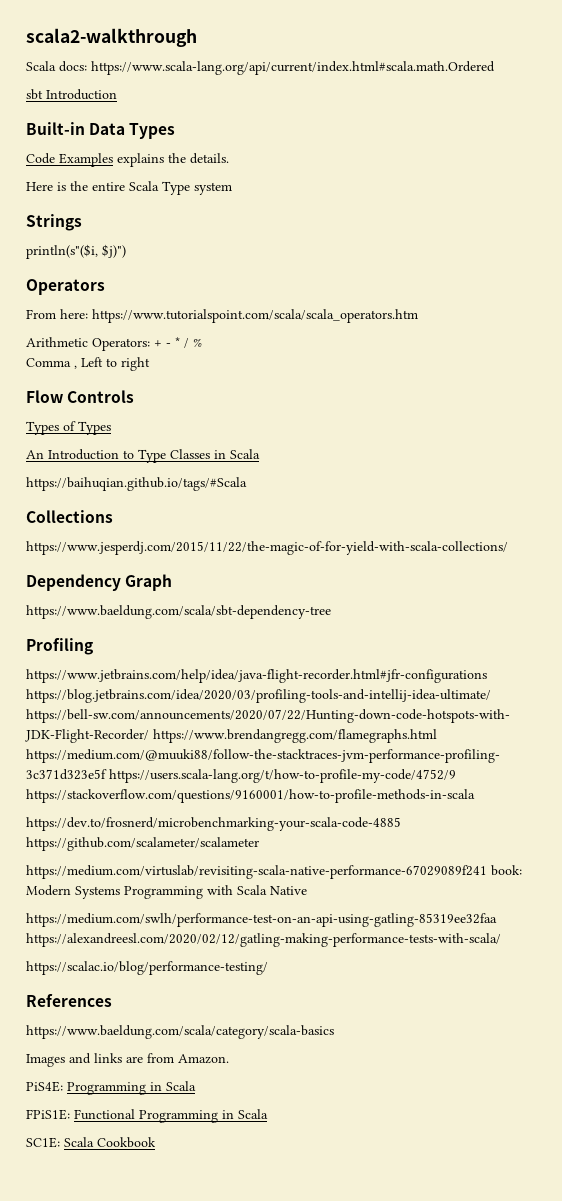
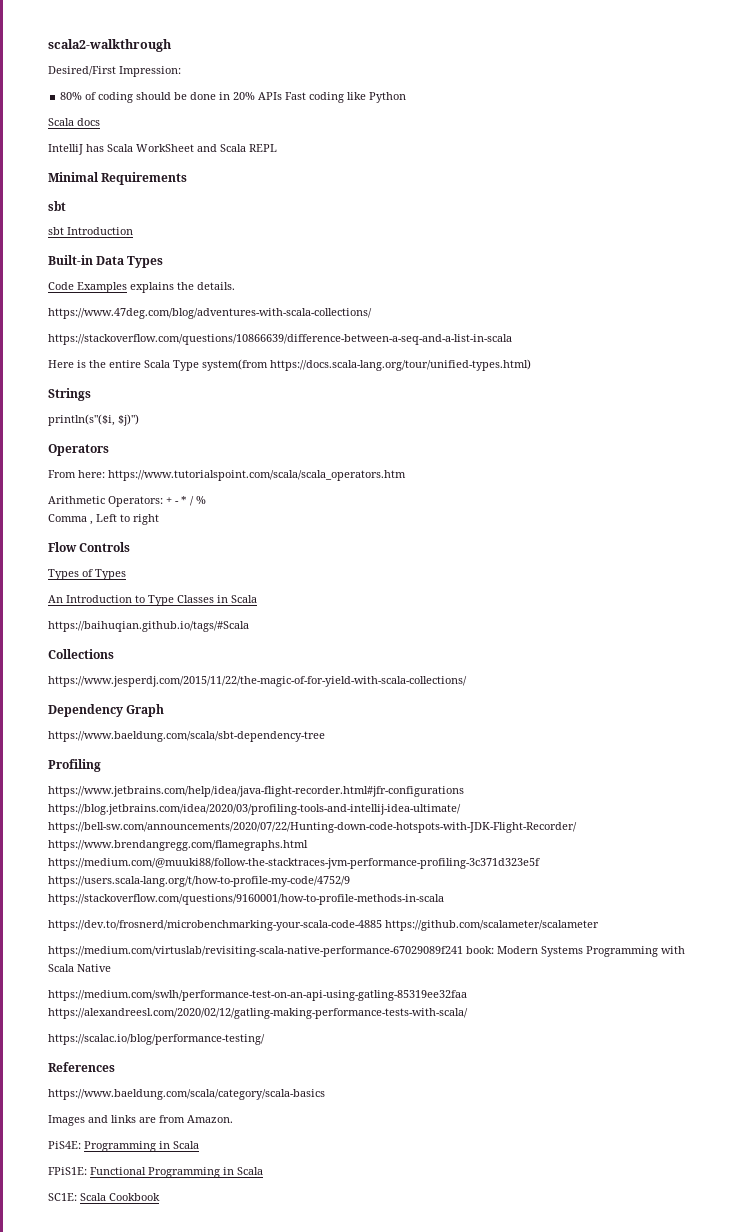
[26,61,495,75] Scala docs: https://www.scala-lang.org/api/current/index.html#scala.math.Ordered -> [48,66,181,77] [60,92,407,103] [48,118,100,126] [48,144,277,155] [48,172,188,185] [48,201,66,211] Desired/First Impression: // 80% of coding should be done in 20% APIs Fast coding like Python // Scala docs // IntelliJ has Scala WorkSheet and Scala REPL // Minimal Requirements // sbt
(229, 158) none -> [48,308,372,319] [48,334,512,345] // https://www.47deg.com/blog/adventures-with-scala-collections/ // https://stackoverflow.com/questions/10866639/difference-between-a-seq-and-a-list-in-scala
[194,182,232,195] system -> [202,359,531,371] system(from https://docs.scala-lang.org/tour/unified-types.html)

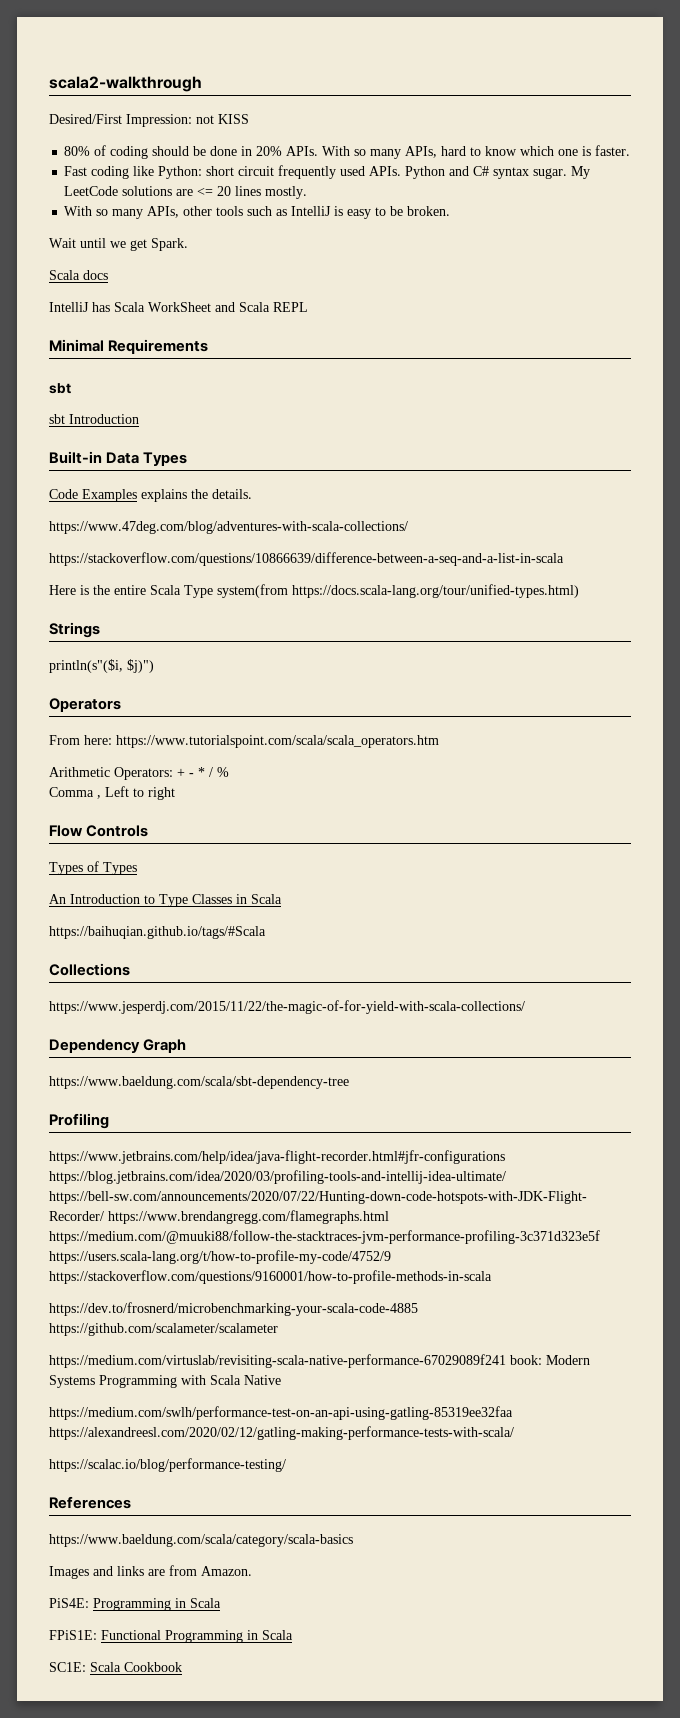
(181, 71) none -> [196,114,249,124] not KISS
[258,92,407,103] APIs Fast coding like Python -> [286,145,631,159] [64,165,591,179] [64,186,308,199] [64,206,451,219] [49,238,188,251] APIs. With so many APIs, hard to know which one is faster. // Fast coding like Python: short circuit frequently used APIs. Python and C# syntax sugar. My LeetCode solutions are <= 20 lines mostly. // With so many APIs, other tools such as IntelliJ is easy to be broken. // Wait until we get Spark.

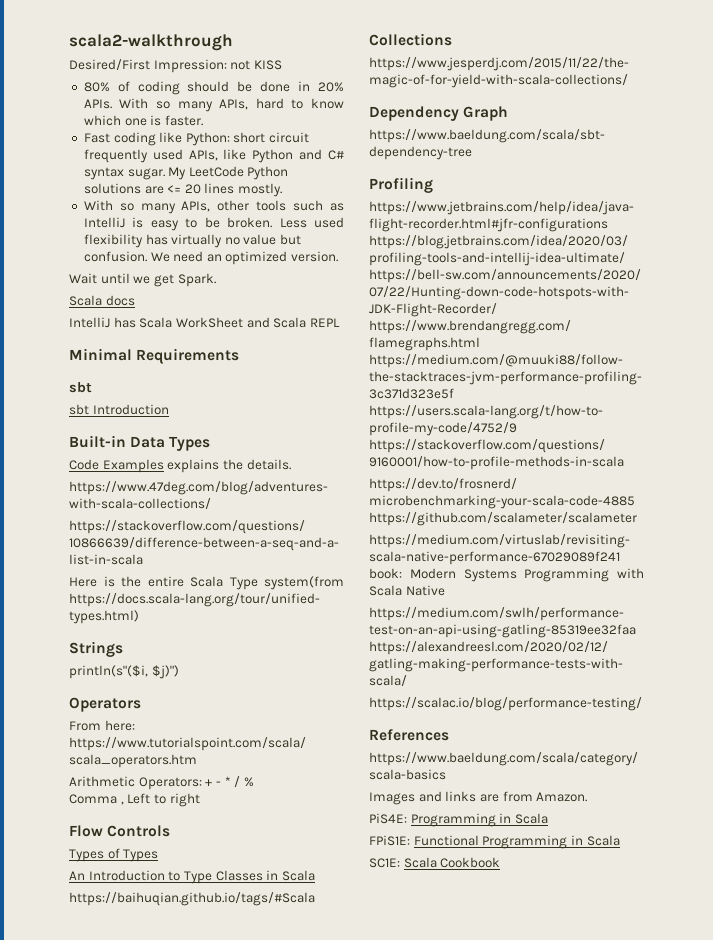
[369,166,402,176] APIs. -> [188,149,247,161] APIs, like
(119, 191) none -> [247,166,289,180] Python
(451, 211) none -> [279,217,344,228] [83,234,302,248] [83,251,339,265] Less used flexibility has virtually no value but confusion. We need an optimized version.

